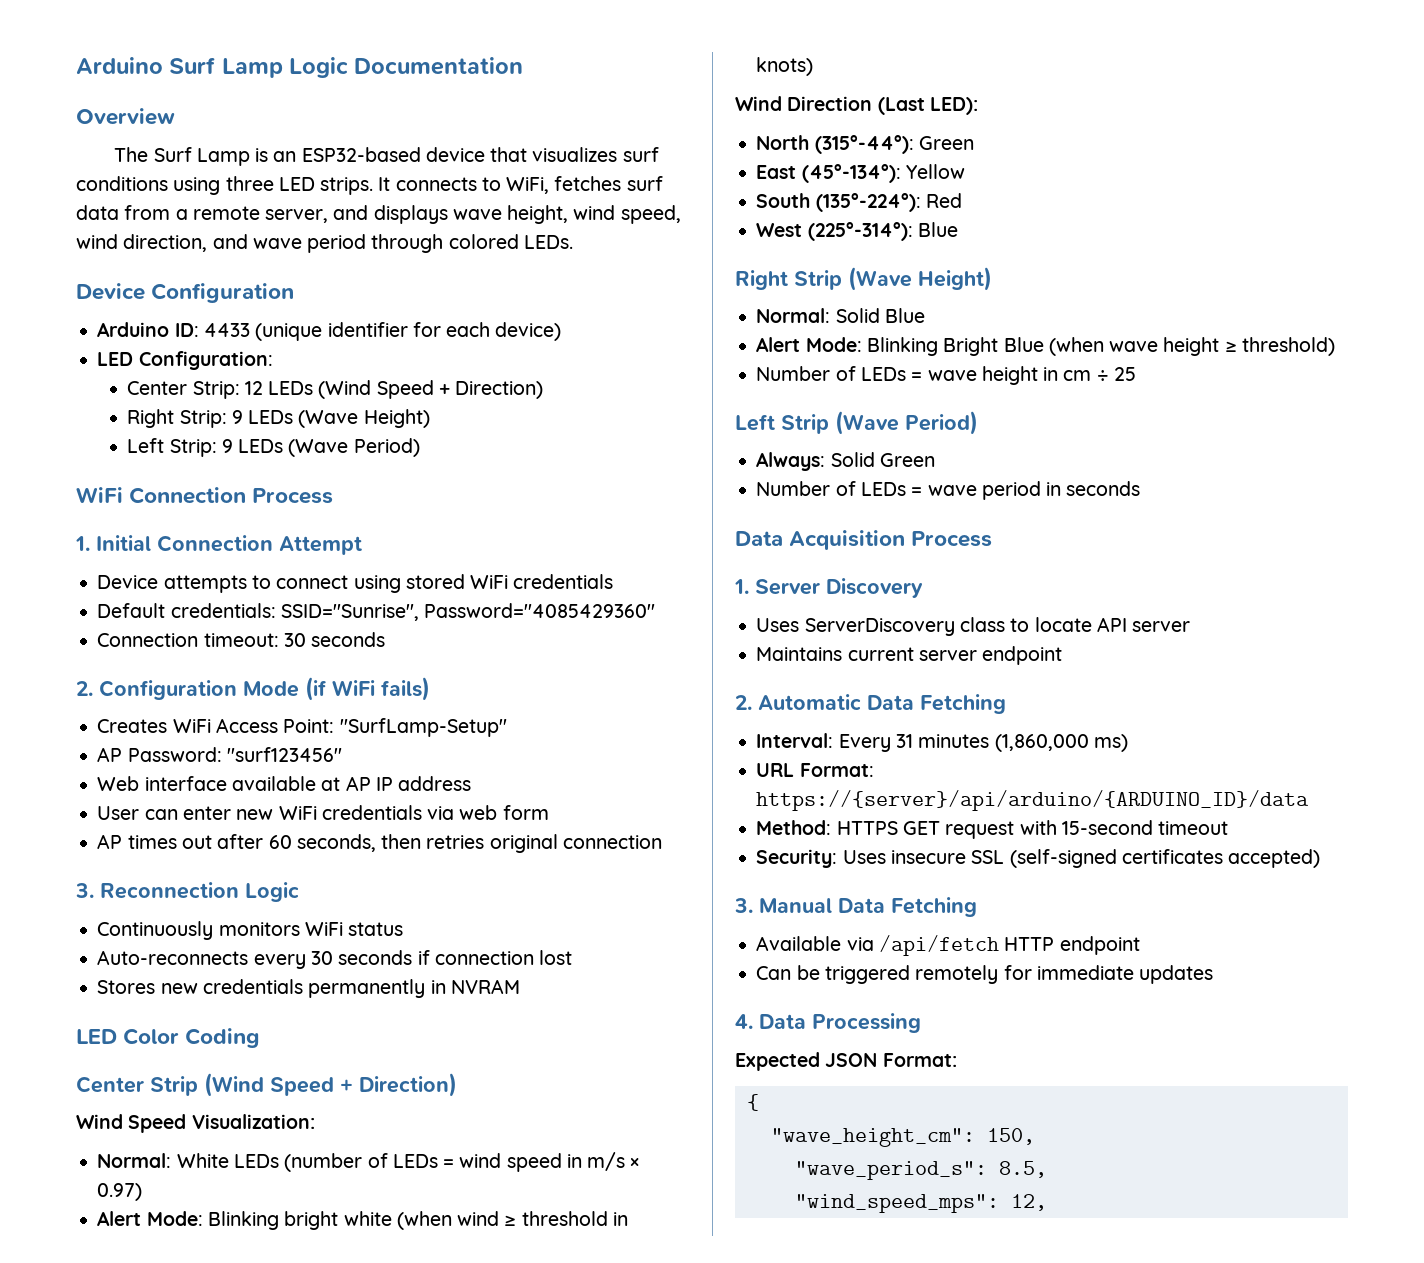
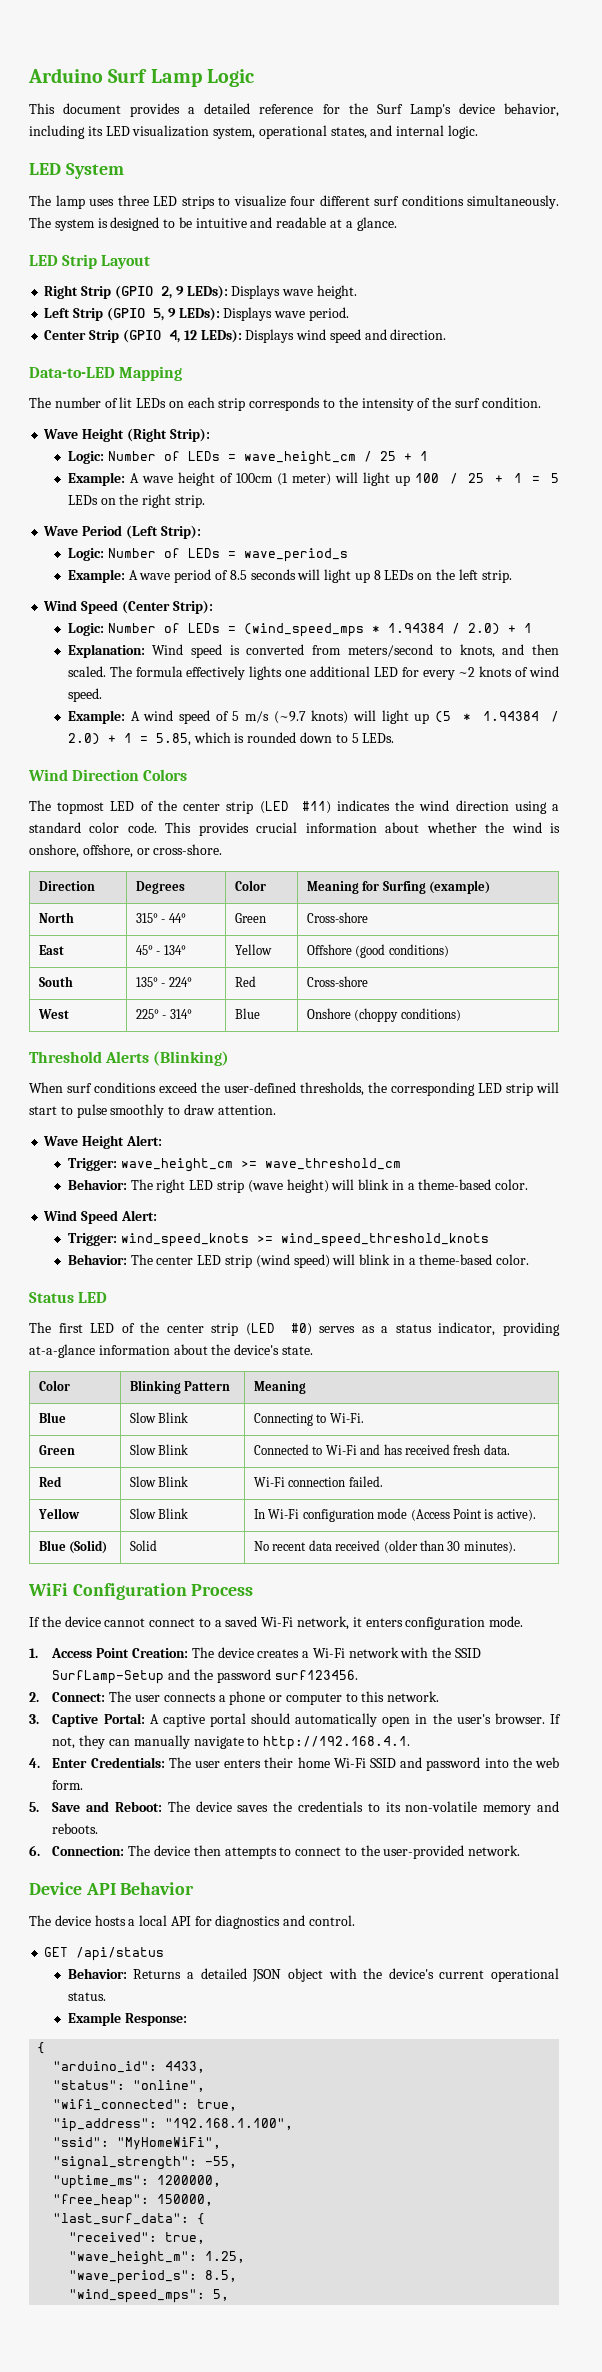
[354,57,524,75] [76,108,175,125] [114,147,659,166] [76,176,663,195] [76,205,681,224] [76,234,573,253] [76,283,295,303] [97,322,562,341] [97,351,273,370] [127,380,544,399] [127,409,430,428] [127,438,420,457] [76,487,334,504] [75,535,362,555] [97,574,614,593] [97,603,656,621] [97,632,386,647] [76,677,430,701] [97,718,507,737] [97,747,342,762] [97,776,472,791] [97,805,549,820] [97,834,662,853] [75,882,299,902] [97,921,404,940] [97,950,573,969] [97,979,520,998] [76,1028,261,1048] [76,1073,457,1097] [76,1114,315,1133] [97,1152,640,1172] [97,1183,143,1201] [97,1211,628,1230] [756,57,814,76] [735,96,978,115] [756,135,974,154] [756,164,965,183] [756,193,962,212] [756,222,958,241] [735,267,992,291] [756,308,925,323] [756,337,1335,356] [756,366,1136,385] [735,411,978,435] [756,452,935,471] [756,481,1141,500] [735,530,993,550] [734,578,923,598] [756,617,1191,636] [756,646,1063,665] [735,694,1006,714] [756,733,1128,752] [756,763,874,777] [756,790,1310,811] [756,820,1229,839] [756,849,1321,868] [734,897,977,917] [756,935,1140,956] [756,965,1214,984] [735,1013,921,1033] [735,1052,957,1071] [746,1094,759,1111] [770,1128,1035,1147] Documentation // Overview // The Surf Lamp is an ESP32-based device that visualizes surf conditions using three LED strips. It connects to WiFi, fetches surf data from a remote server, and displays wave height, wind speed, wind direction, and wave period through colored LEDs. // Device Configuration // Arduino ID: 4433 (unique identifier for each device) // LED Configuration: // Center Strip: 12 LEDs (Wind Speed + Direction) // Right Strip: 9 LEDs (Wave Height) // Left Strip: 9 LEDs (Wave Period) // WiFi Connection Process // 1. Initial Connection Attempt // Device attempts to connect using stored WiFi credentials // Default credentials: SSID="Sunrise", Password="4085429360" // Connection timeout: 30 seconds // 2. Configuration Mode (if WiFi fails) // Creates WiFi Access Point: "SurfLamp-Setup" // AP Password: "surf123456" // Web interface available at AP IP address // User can enter new WiFi credentials via web form // AP times out after 60 seconds, then retries original connection // 3. Reconnection Logic // Continuously monitors WiFi status // Auto-reconnects every 30 seconds if connection lost // Stores new credentials permanently in NVRAM // LED Color Coding // Center Strip (Wind Speed + Direction) // Wind Speed Visualization: // Normal: White LEDs (number of LEDs = wind speed in m/s × 0.97) // Alert Mode: Blinking bright white (when wind ≥ threshold in knots) // Wind Direction (Last LED): // North (315°-44°): Green // East (45°-134°): Yellow // South (135°-224°): Red // West (225°-314°): Blue // Right Strip (Wave Height) // Normal: Solid Blue // Alert Mode: Blinking Bright Blue (when wave height ≥ threshold) // Number of LEDs = wave height in cm ÷ 25 // Left Strip (Wave Period) // Always: Solid Green // Number of LEDs = wave period in seconds // Data Acquisition Process // 1. Server Discovery // Uses ServerDiscovery class to locate API server // Maintains current server endpoint // 2. Automatic Data Fetching // Interval: Every 31 minutes (1,860,000 ms) // URL Format: https://{server}/api/arduino/{ARDUINO_ID}/data // Method: HTTPS GET request with 15-second timeout // Security: Uses insecure SSL (self-signed certificates accepted) // 3. Manual Data Fetching // Available via /api/fetch HTTP endpoint // Can be triggered remotely for immediate updates // 4. Data Processing // Expected JSON Format: // { // "wave_height_cm": 150, -> [29,103,559,117] [29,125,479,139] [29,163,124,179] [29,195,559,209] [29,217,397,231] [29,254,151,269] [44,285,357,299] [44,307,349,321] [44,329,447,343] [29,366,183,381] [29,397,541,411] [43,428,210,442] [67,451,428,465] [67,472,559,486] [67,494,205,508] [43,525,201,539] [67,548,348,562] [67,569,512,583] [43,600,213,614] [67,623,532,637] [67,644,559,658] [67,666,559,680] [67,688,102,702] [67,710,560,724] [67,732,395,746] [28,769,188,781] [29,800,560,814] [29,822,560,836] [29,844,223,858] [39,881,96,891] [136,881,186,894] [235,880,267,891] [307,880,491,894] [39,912,75,923] [136,913,186,923] [235,913,267,923] [307,912,369,923] [39,945,65,955] [136,945,186,955] [235,944,273,955] [307,944,449,958] [39,976,74,987] [136,977,192,987] [235,976,257,987] [307,976,369,987] [38,1009,70,1019] [136,1009,192,1019] [235,1008,261,1019] [307,1008,461,1022] [29,1051,230,1066] [29,1082,559,1096] [29,1104,276,1118] [43,1135,162,1149] [67,1158,401,1172] [67,1179,529,1193] [43,1210,157,1224] [67,1233,489,1247] [67,1254,530,1268] [29,1292,108,1303] [29,1322,560,1336] [29,1344,313,1358] [39,1380,71,1391] [130,1380,231,1394] [254,1381,307,1394] [39,1412,67,1423] [130,1412,189,1423] [254,1413,364,1426] [39,1445,76,1455] [130,1444,189,1455] [254,1444,510,1455] [39,1476,63,1487] [130,1476,189,1487] [254,1476,383,1487] [38,1508,81,1519] [130,1508,189,1519] [254,1508,536,1522] [39,1540,108,1554] [130,1540,158,1551] [254,1540,516,1553] [28,1583,254,1600] [29,1616,524,1630] [29,1647,482,1658] [52,1669,358,1684] [29,1691,440,1705] [29,1713,561,1727] [52,1735,411,1750] [29,1757,560,1771] [52,1780,84,1790] [29,1801,559,1815] [52,1823,99,1834] [29,1845,521,1859] [29,1882,195,1895] [29,1915,356,1929] [44,1947,165,1961] [67,1968,559,1982] [67,1992,106,2001] [67,2012,187,2026] [37,2042,46,2054] [53,2061,206,2073] [53,2080,206,2092] [53,2099,238,2111] [53,2118,294,2132] [53,2137,222,2150] [53,2156,238,2170] [53,2175,222,2189] [53,2194,214,2208] [53,2213,206,2225] [69,2232,206,2244] [69,2251,246,2265] // This document provides a detailed reference for the Surf Lamp's device behavior, including its LED visualization system, operational states, and internal logic. // LED System // The lamp uses three LED strips to visualize four different surf conditions simultaneously. The system is designed to be intuitive and readable at a glance. // LED Strip Layout // Right Strip (GPIO 2, 9 LEDs): Displays wave height. // Left Strip (GPIO 5, 9 LEDs): Displays wave period. // Center Strip (GPIO 4, 12 LEDs): Displays wind speed and direction. // Data-to-LED Mapping // The number of lit LEDs on each strip corresponds to the intensity of the surf condition. // Wave Height (Right Strip): // Logic: Number of LEDs = wave_height_cm / 25 + 1 // Example: A wave height of 100cm (1 meter) will light up 100 / 25 + 1 = 5 LEDs on the right strip. // Wave Period (Left Strip): // Logic: Number of LEDs = wave_period_s // Example: A wave period of 8.5 seconds will light up 8 LEDs on the left strip. // Wind Speed (Center Strip): // Logic: Number of LEDs = (wind_speed_mps * 1.94384 / 2.0) + 1 // Explanation: Wind speed is converted from meters/second to knots, and then scaled. The formula effectively lights one additional LED for every ~2 knots of wind speed. // Example: A wind speed of 5 m/s (~9.7 knots) will light up (5 * 1.94384 / 2.0) + 1 = 5.85, which is rounded down to 5 LEDs. // Wind Direction Colors // The topmost LED of the center strip (LED #11) indicates the wind direction using a standard color code. This provides crucial information about whether the wind is onshore, offshore, or cross-shore. // Direction | Degrees | Color | Meaning for Surfing (example) // North | 315° - 44° | Green | Cross-shore // East | 45° - 134° | Yellow | Offshore (good conditions) // South | 135° - 224° | Red | Cross-shore // West | 225° - 314° | Blue | Onshore (choppy conditions) // Threshold Alerts (Blinking) // When surf conditions exceed the user-defined thresholds, the corresponding LED strip will start to pulse smoothly to draw attention. // Wave Height Alert: // Trigger: wave_height_cm >= wave_threshold_cm // Behavior: The right LED strip (wave height) will blink in a theme-based color. // Wind Speed Alert: // Trigger: wind_speed_knots >= wind_speed_threshold_knots // Behavior: The center LED strip (wind speed) will blink in a theme-based color. // Status LED // The first LED of the center strip (LED #0) serves as a status indicator, providing at-a-glance information about the device's state. // Color | Blinking Pattern | Meaning // Blue | Slow Blink | Connecting to Wi-Fi. // Green | Slow Blink | Connected to Wi-Fi and has received fresh data. // Red | Slow Blink | Wi-Fi connection failed. // Yellow | Slow Blink | In Wi-Fi configuration mode (Access Point is active). // Blue (Solid) | Solid | No recent data received (older than 30 minutes). // WiFi Configuration Process // If the device cannot connect to a saved Wi-Fi network, it enters configuration mode. // 1. Access Point Creation: The device creates a Wi-Fi network with the SSID SurfLamp-Setup and the password surf123456. // 2. Connect: The user connects a phone or computer to this network. // 3. Captive Portal: A captive portal should automatically open in the user's browser. If not, they can manually navigate to http://192.168.4.1. // 4. Enter Credentials: The user enters their home Wi-Fi SSID and password into the web form. // 5. Save and Reboot: The device saves the credentials to its non-volatile memory and reboots. // 6. Connection: The device then attempts to connect to the user-provided network. // Device API Behavior // The device hosts a local API for diagnostics and control. // GET /api/status // Behavior: Returns a detailed JSON object with the device's current operational status. // Example Response: // { // "arduino_id": 4433, // "status": "online", // "wifi_connected": true, // "ip_address": "192.168.1.100", // "ssid": "MyHomeWiFi", // "signal_strength": -55, // "uptime_ms": 1200000, // "free_heap": 150000, // "last_surf_data": { // "received": true, // "wave_height_m": 1.25,
[1010,1194,1047,1211] 12, -> [213,2289,230,2301] 5,

